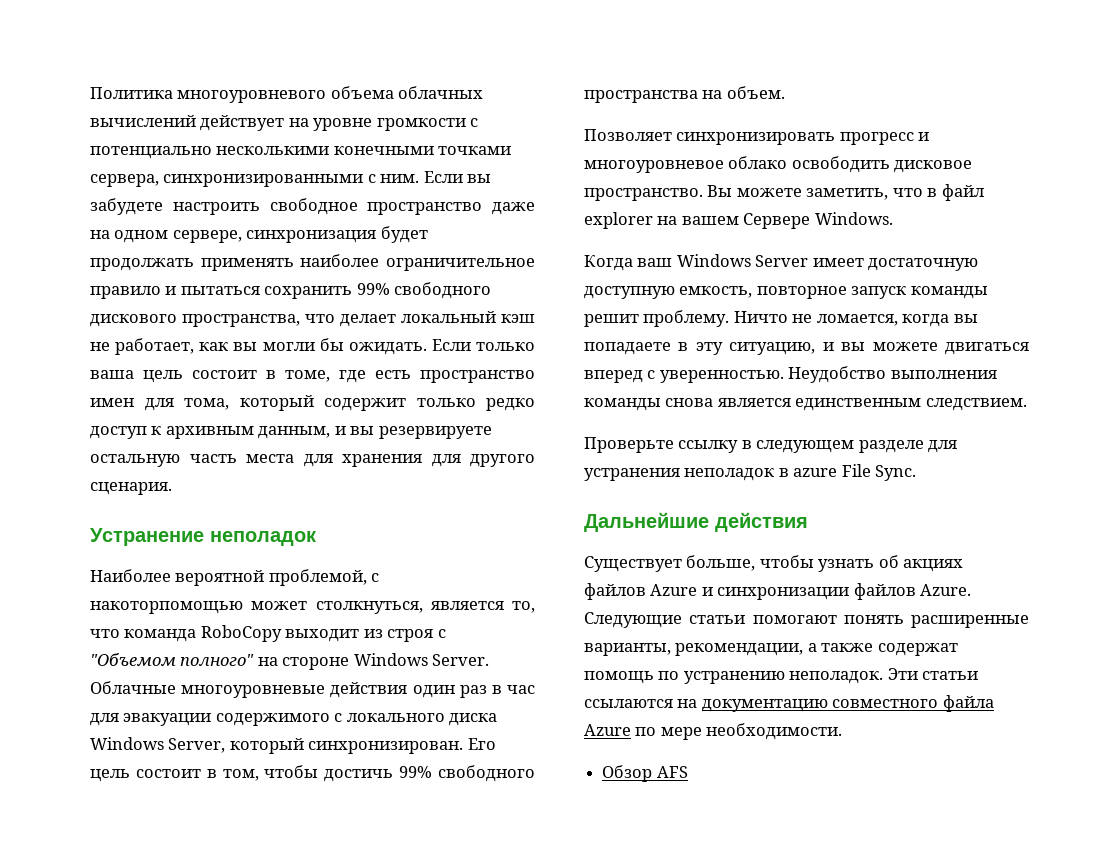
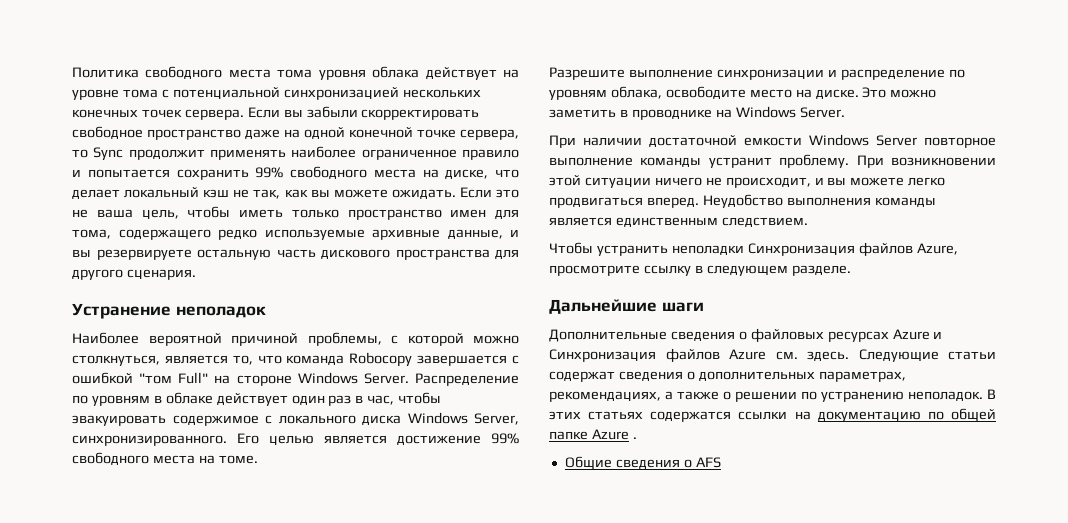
[177,86,484,103] [90,115,479,131] [90,146,512,159] [90,171,492,187] [90,198,535,215] [90,226,428,243] [90,258,194,271] многоуровневого объема облачных вычислений действует на уровне громкости с потенциально несколькими конечными точками сервера, синхронизированными с ним. Если вы забудете настроить свободное пространство даже на одном сервере, синхронизация будет продолжать -> [145,66,519,80] [72,87,481,100] [72,106,480,120] [72,126,519,140] [72,147,205,161] свободного места тома уровня облака действует на уровне тома с потенциальной синхронизацией нескольких конечных точек сервера. Если вы забыли скорректировать свободное пространство даже на одной конечной точке сервера, то Sync продолжит
[386,258,535,271] ограничительное -> [361,149,457,160] ограниченное
[180,286,260,295] пытаться -> [87,169,170,178] попытается
[90,314,300,327] дискового пространства, -> [373,169,489,179] места на диске,
[115,338,195,355] работает, -> [253,189,281,199] так,
[262,338,535,355] [90,370,535,383] [90,395,535,411] [90,426,331,439] могли бы ожидать. Если только ваша цель состоит в томе, где есть пространство имен для тома, который содержит только редко доступ к архивным данным, -> [333,187,519,199] [72,206,519,220] [72,229,503,240] можете ожидать. Если это не ваша цель, чтобы иметь только пространство имен для тома, содержащего редко используемые архивные данные,
[246,454,422,467] места для хранения -> [321,249,490,260] дискового пространства
[268,569,380,586] [90,601,308,614] проблемой, с накоторпомощью может -> [231,332,519,346] причиной проблемы, с которой можно
[200,625,446,642] [90,653,490,670] [90,681,535,698] [90,713,330,726] RoboCopy выходит из строя с "Объемом полного" на стороне Windows Server. Облачные многоуровневые действия один раз в час для эвакуации содержимого -> [349,352,519,367] [72,372,519,386] [72,392,442,406] [72,415,259,426] Robocopy завершается с ошибкой "том Full" на стороне Windows Server. Распределение по уровням в облаке действует один раз в час, чтобы эвакуировать содержимое
[229,738,496,754] [90,765,535,782] [584,86,785,103] [584,129,930,145] [584,156,973,173] [584,184,984,201] [584,212,893,229] [584,254,979,271] [584,286,988,299] [584,310,978,327] [584,342,1029,355] [584,370,784,383] который синхронизирован. Его цель состоит в том, чтобы достичь 99% свободного пространства на объем. // Позволяет синхронизировать прогресс и многоуровневое облако освободить дисковое пространство. Вы можете заметить, что в файл explorer на вашем Сервере Windows. // Когда ваш Windows Server имеет достаточную доступную емкость, повторное запуск команды решит проблему. Ничто не ломается, когда вы попадаете в эту ситуацию, и вы можете двигаться вперед с уверенностью. -> [72,433,519,446] [72,452,258,465] [549,67,965,80] [549,86,937,100] [549,106,845,120] [549,134,996,148] [549,154,996,168] [549,175,946,188] [549,197,699,208] синхронизированного. Его целью является достижение 99% свободного места на томе. // Разрешите выполнение синхронизации и распределение по уровням облака, освободите место на диске. Это можно заметить в проводнике на Windows Server. // При наличии достаточной емкости Windows Server повторное выполнение команды устранит проблему. При возникновении этой ситуации ничего не происходит, и вы можете легко продвигаться вперед.
[665,398,714,407] снова -> (936, 202) none
[584,437,958,453] [584,464,917,481] [584,512,808,532] [584,555,964,572] [584,583,972,600] [584,612,1029,628] [584,643,958,656] [584,668,979,684] [584,695,994,712] [584,723,843,740] [602,765,653,782] Проверьте ссылку в следующем разделе для устранения неполадок в azure File Sync. // Дальнейшие действия // Существует больше, чтобы узнать об акциях файлов Azure и синхронизации файлов Azure. Следующие статьи помогают понять расширенные варианты, рекомендации, а также содержат помощь по устранению неполадок. Эти статьи ссылаются на документацию совместного файла Azure по мере необходимости. // Обзор -> [549,242,958,256] [549,265,851,276] [549,299,704,314] [549,328,943,342] [549,348,996,362] [549,371,906,382] [549,389,996,402] [549,408,996,422] [549,429,637,440] [564,456,692,469] Чтобы устранить неполадки Синхронизация файлов Azure, просмотрите ссылку в следующем разделе. // Дальнейшие шаги // Дополнительные сведения о файловых ресурсах Azure и Синхронизация файлов Azure см. здесь. Следующие статьи содержат сведения о дополнительных параметрах, рекомендациях, а также о решении по устранению неполадок. В этих статьях содержатся ссылки на документацию по общей папке Azure . // Общие сведения о

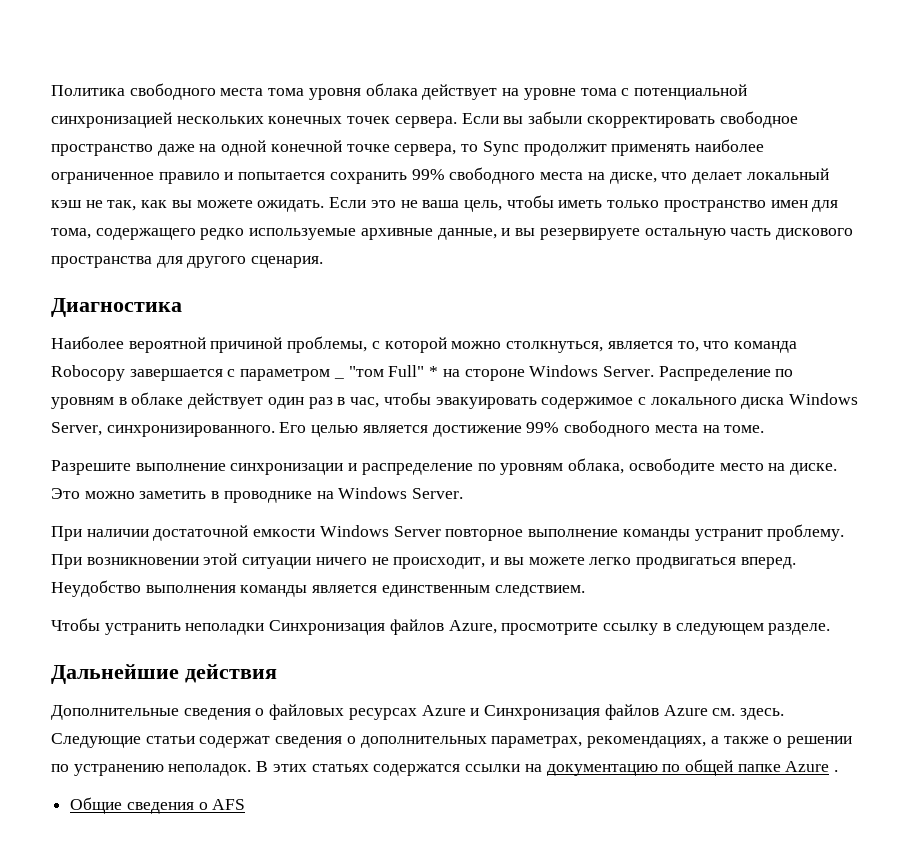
[72,303,266,319] Устранение неполадок -> [51,298,182,317] Диагностика
[72,372,133,384] ошибкой -> [240,369,344,381] параметром _
(209, 378) none -> [429,366,439,377] *
[661,302,704,312] шаги -> [185,664,277,683] действия

